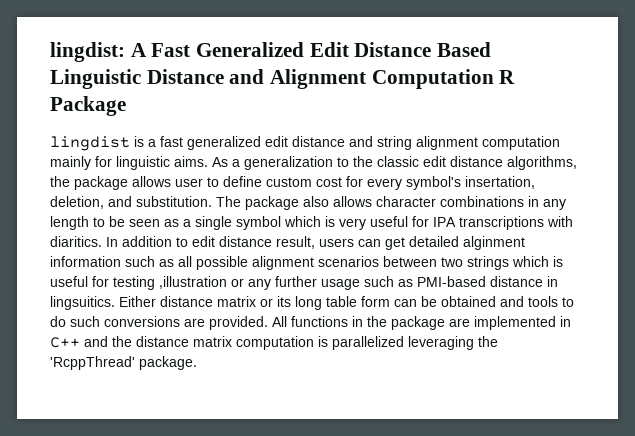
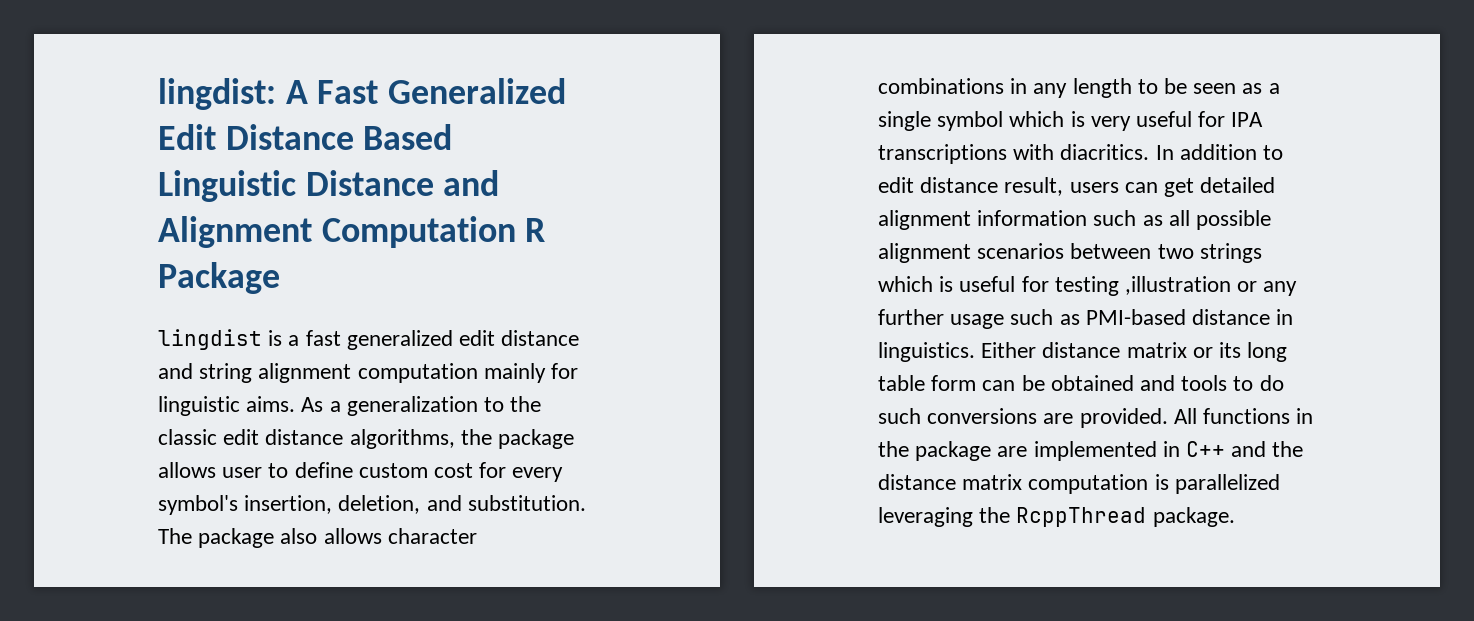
[465,176,535,189] insertation, -> [244,495,333,514] insertion,
[50,236,102,247] diaritics. -> [1060,144,1150,160] diacritics.
[463,236,525,250] alginment -> [878,210,971,230] alignment
[50,296,115,310] lingsuitics. -> [878,342,975,362] linguistics.
[50,356,135,370] 'RcppThread' -> [1016,507,1147,527] RcppThread

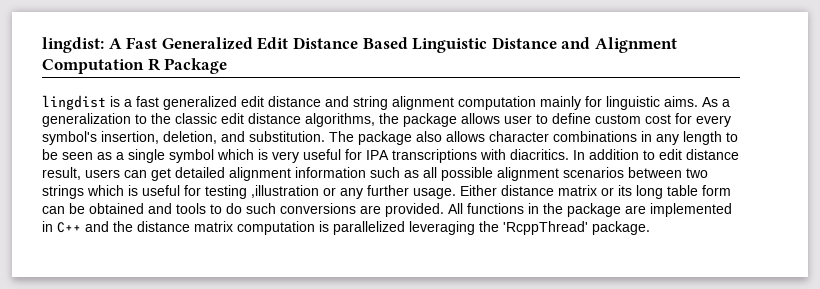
[950,309,1294,329] [878,342,975,362] usage such as PMI-based distance in linguistics. -> [413,188,456,199] usage.
[1016,507,1147,527] RcppThread -> [503,221,588,235] 'RcppThread'

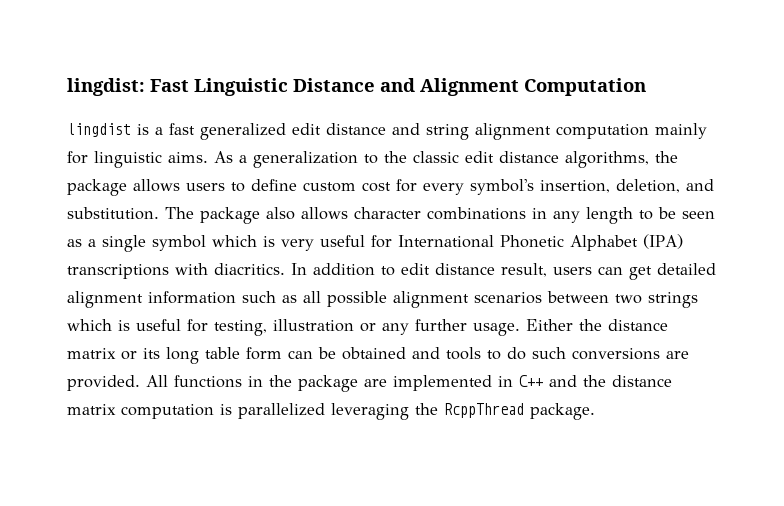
[108,37,408,50] A Fast Generalized Edit Distance Based -> [150,79,189,92] Fast
[147,58,228,74] R Package -> (646, 87) none
[504,115,532,124] user -> [186,183,225,191] users
[366,150,389,160] IPA -> [398,234,683,251] International Phonetic Alphabet (IPA)
[205,185,319,199] testing ,illustration -> [214,319,354,336] testing, illustration
(497, 190) none -> [579,319,602,331] the
[503,221,588,235] 'RcppThread' -> [444,403,524,418] RcppThread

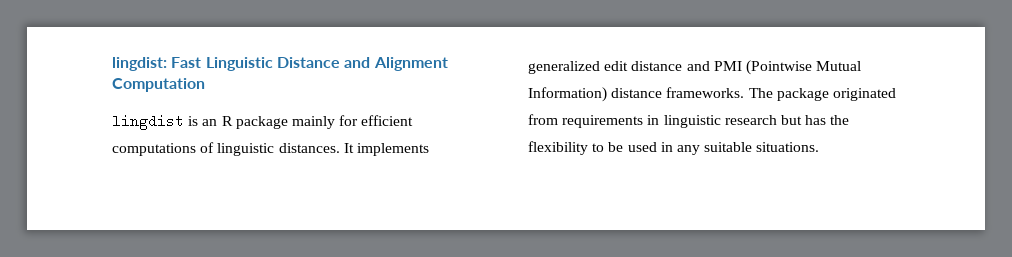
[155,123,707,140] [67,151,678,168] [67,179,714,196] [67,207,715,224] [67,234,683,252] [67,263,716,280] [67,291,698,308] [67,319,668,336] [67,347,689,364] [67,375,672,392] [67,403,595,420] a fast generalized edit distance and string alignment computation mainly for linguistic aims. As a generalization to the classic edit distance algorithms, the package allows users to define custom cost for every symbol's insertion, deletion, and substitution. The package also allows character combinations in any length to be seen as a single symbol which is very useful for International Phonetic Alphabet (IPA) transcriptions with diacritics. In addition to edit distance result, users can get detailed alignment information such as all possible alignment scenarios between two strings which is useful for testing, illustration or any further usage. Either the distance matrix or its long table form can be obtained and tools to do such conversions are provided. All functions in the package are implemented in C++ and the distance matrix computation is parallelized leveraging the RcppThread package. -> [202,115,414,129] [112,142,429,156] [528,60,862,75] [528,87,896,102] [528,114,850,128] [528,141,820,155] an R package mainly for efficient computations of linguistic distances. It implements generalized edit distance and PMI (Pointwise Mutual Information) distance frameworks. The package originated from requirements in linguistic research but has the flexibility to be used in any suitable situations.

